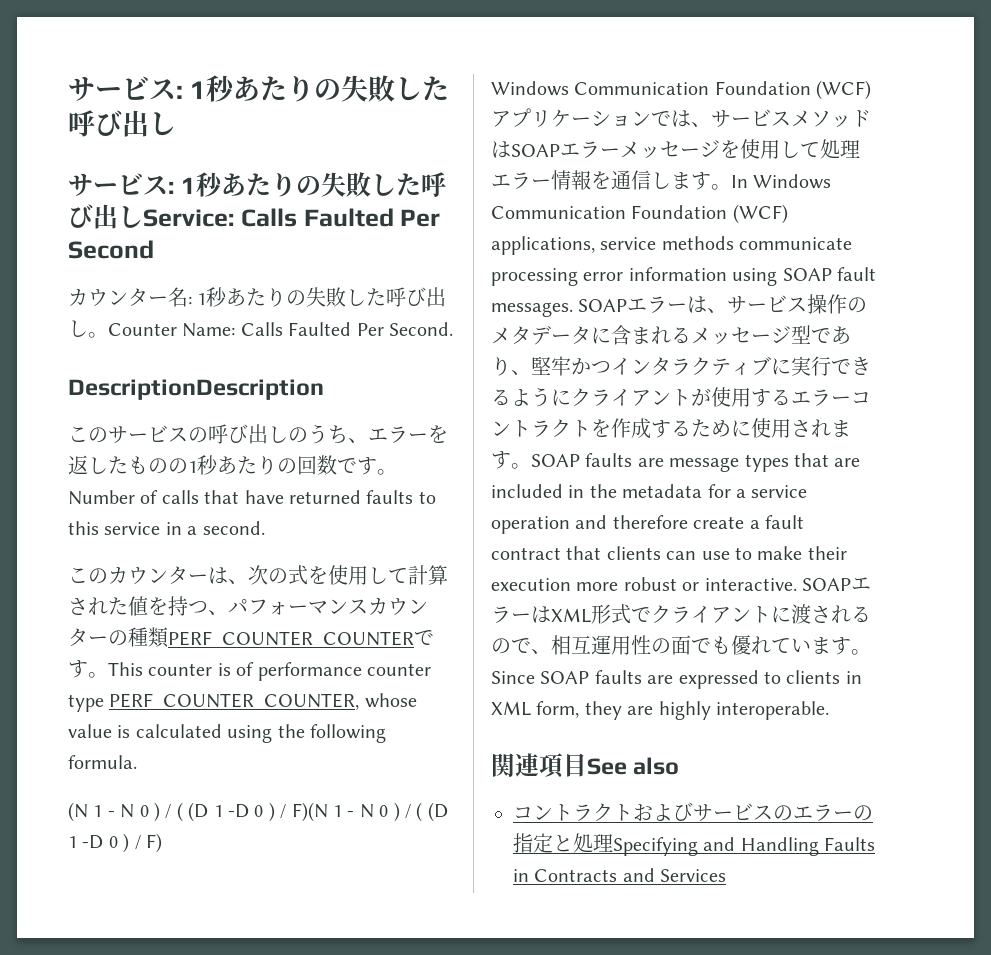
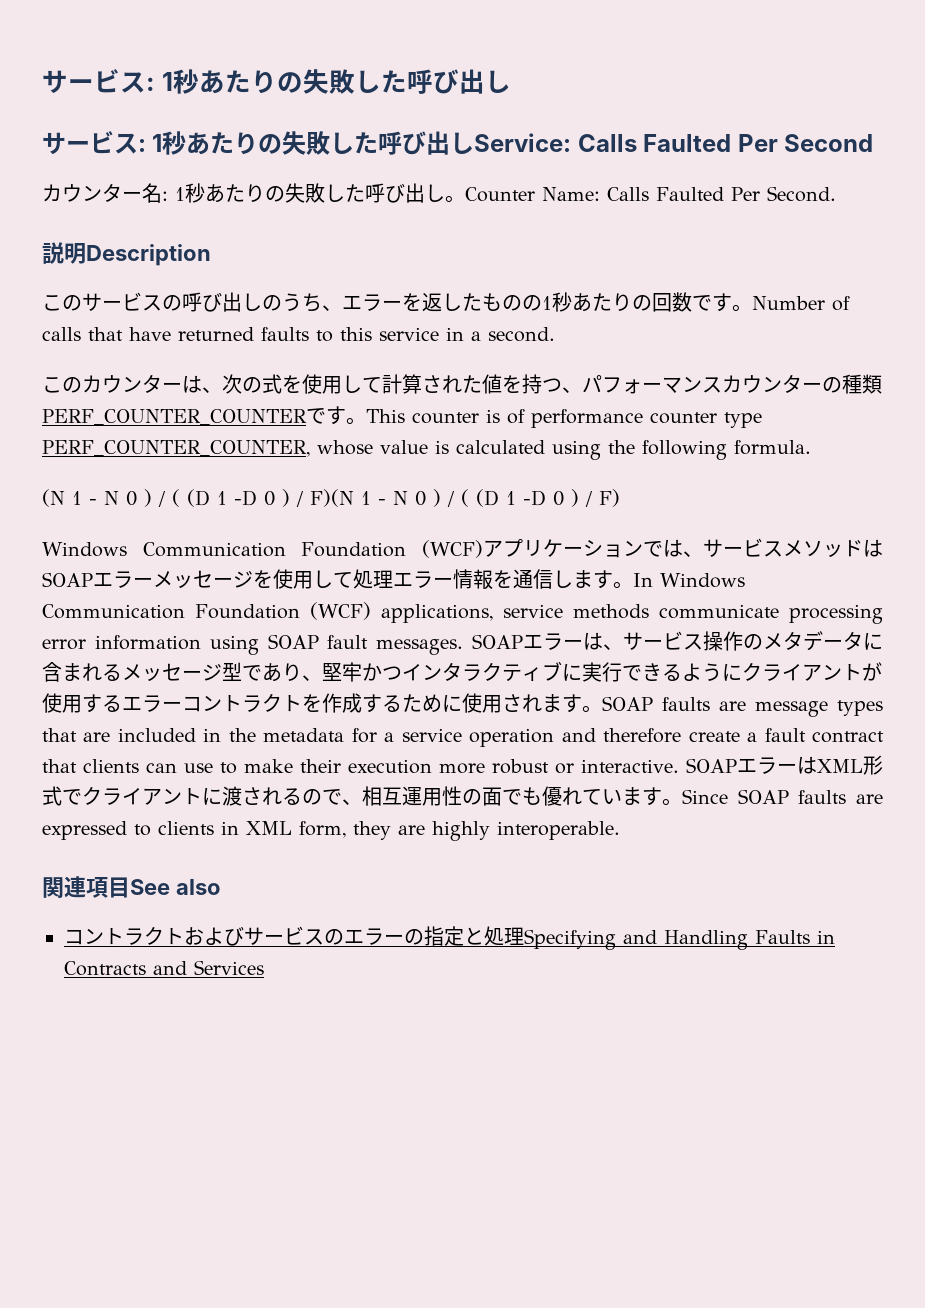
[68,379,324,400] DescriptionDescription -> [42,242,211,266] 説明Description

